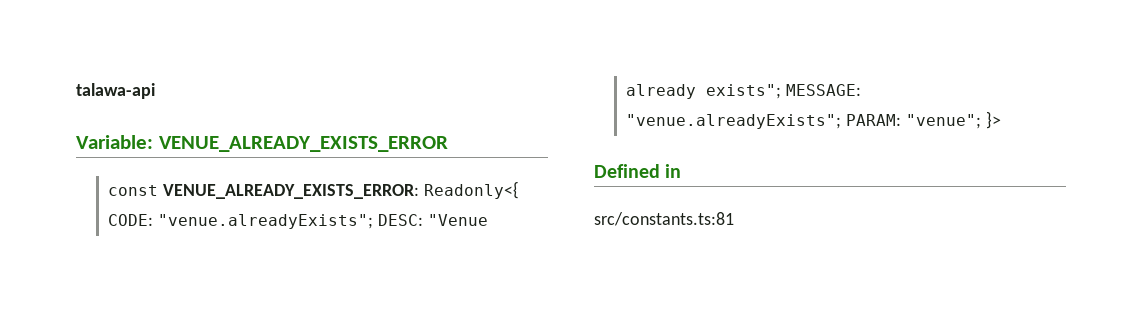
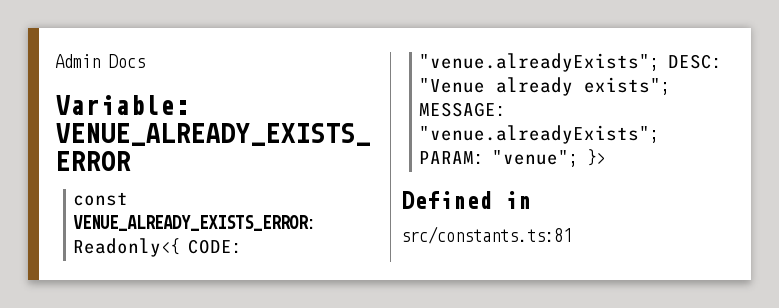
[76,83,155,99] talawa-api -> [55,54,145,68] Admin Docs

